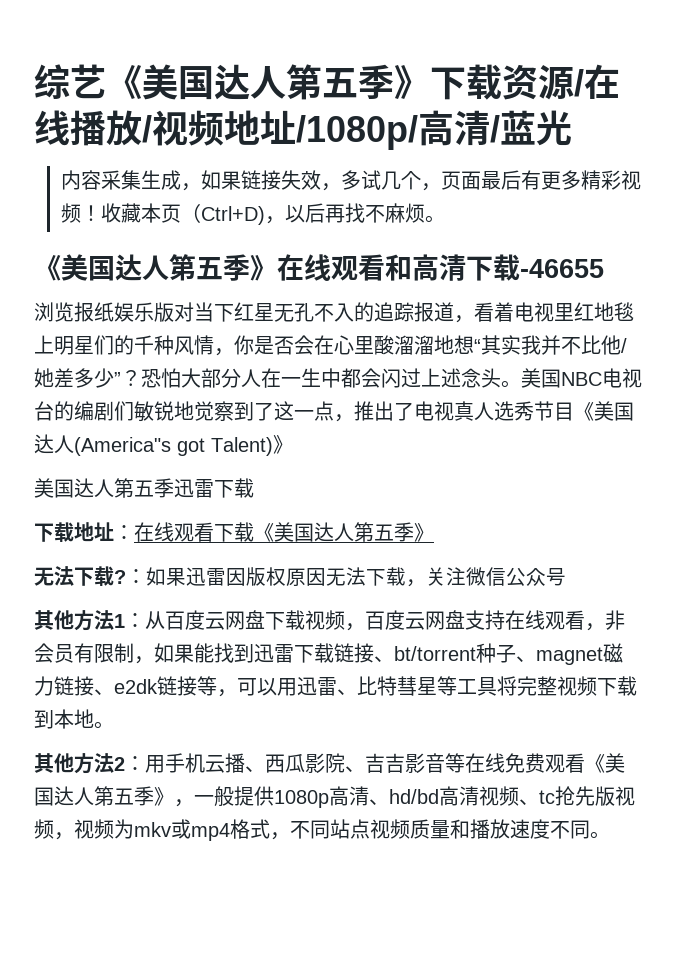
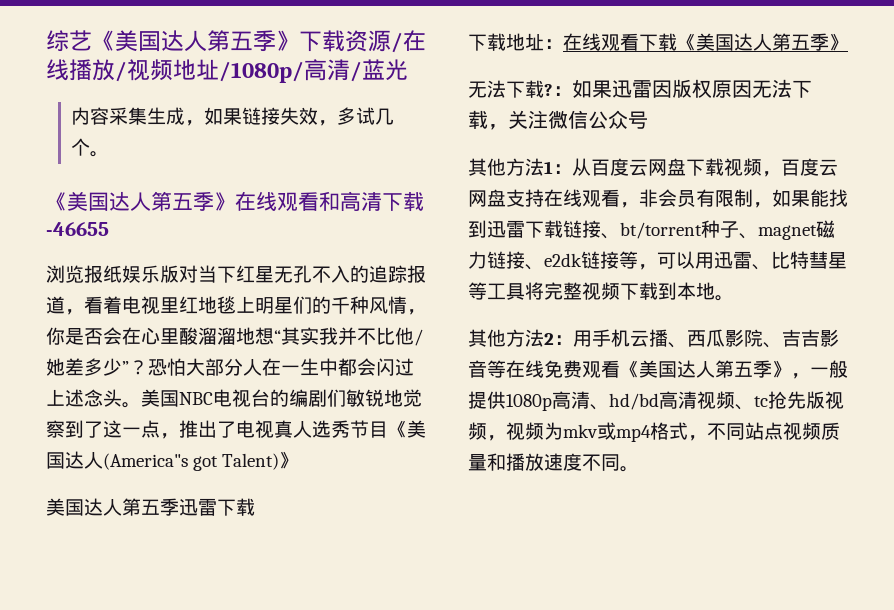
[421,170,642,191] [61,203,426,225] ，页面最后有更多精彩视频！收藏本页（Ctrl+D)，以后再找不麻烦 -> (90, 147) none

